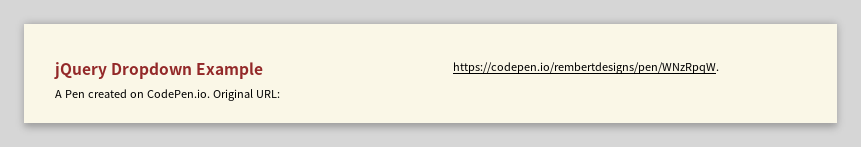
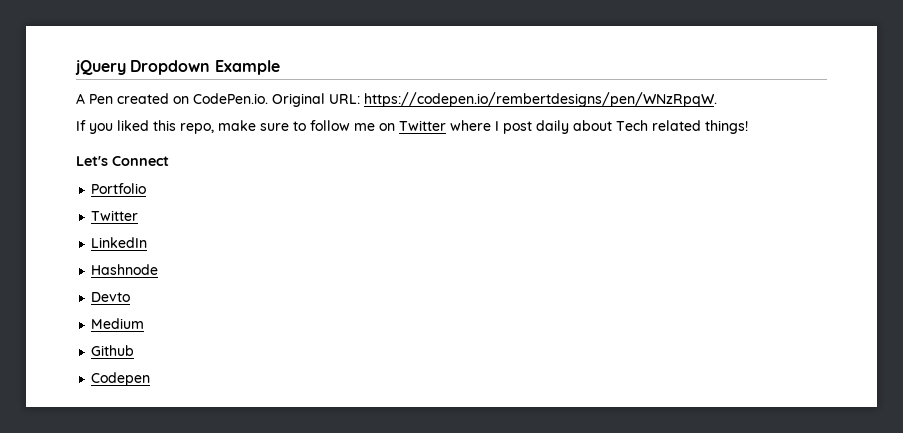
(719, 68) none -> [76,120,748,134] [76,156,169,166] [91,183,147,194] [91,210,139,221] [91,237,148,248] [91,264,159,275] [91,292,131,302] [91,318,145,329] [91,345,135,356] [91,372,151,386] // If you liked this repo, make sure to follow me on Twitter where I post daily about Tech related things! // Let's Connect // Portfolio // Twitter // LinkedIn // Hashnode // Devto // Medium // Github // Codepen

